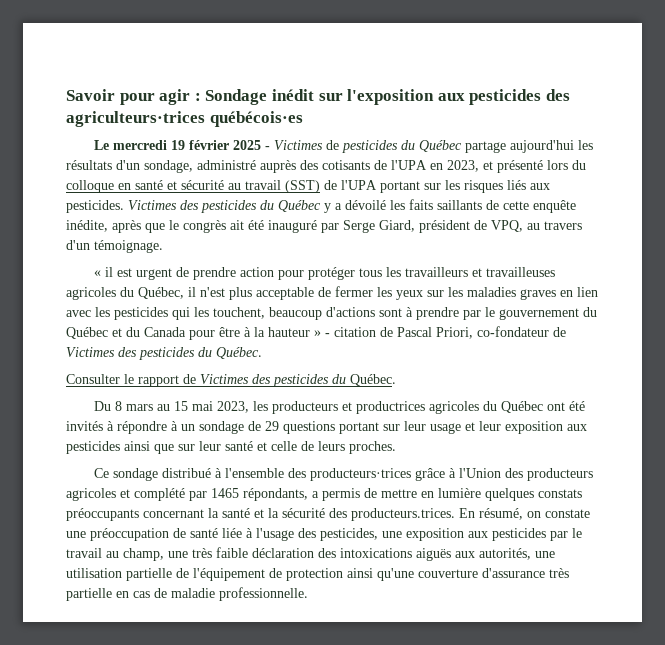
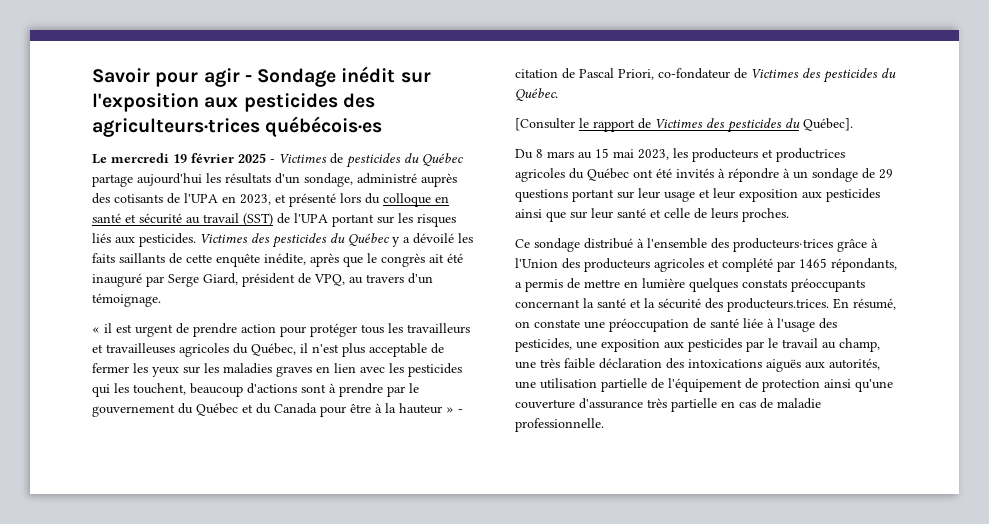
[194,93,201,101] : -> [244,75,252,82] -
[66,374,120,384] Consulter -> [515,118,575,131] [Consulter
[350,374,396,386] Québec. -> [803,118,853,131] Québec].

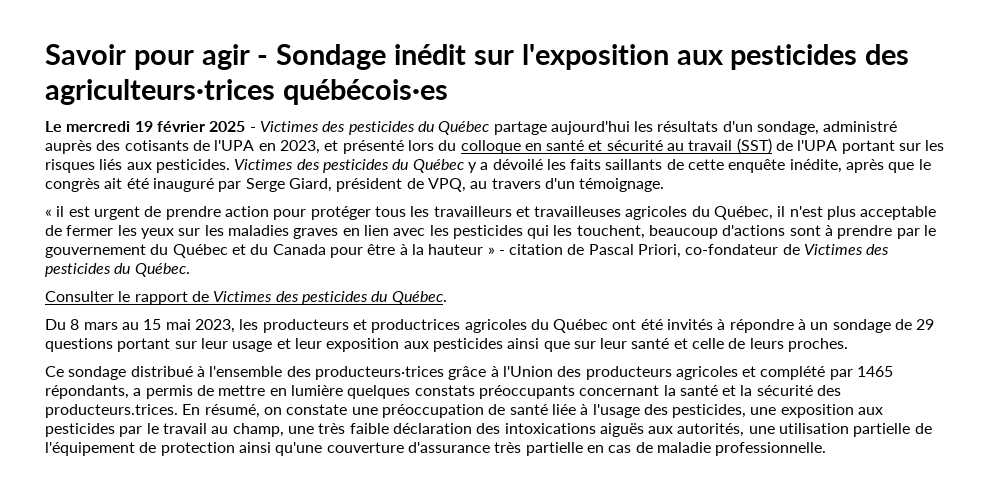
[330,153,343,164] de -> [322,121,346,132] des
[515,118,575,131] [Consulter -> [45,291,114,302] Consulter
[803,118,853,131] Québec]. -> [391,291,447,305] Québec.

